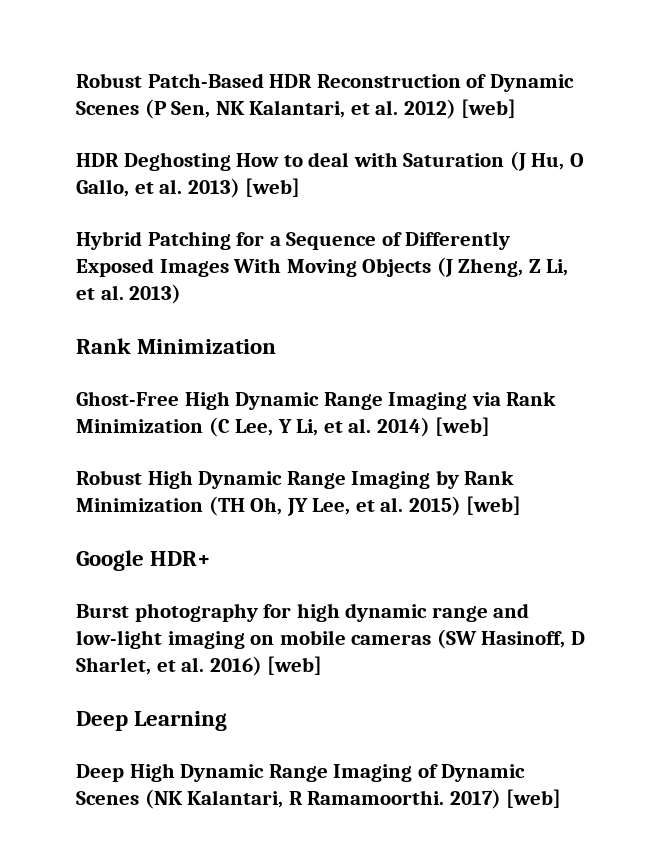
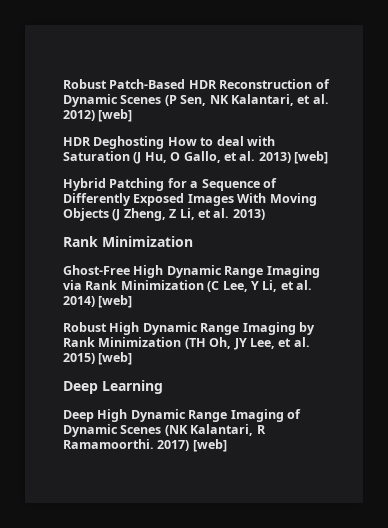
[76,550,212,571] [76,603,530,622] [76,629,585,649] [76,656,323,676] // Google HDR+ // Burst photography for high dynamic range and low-light imaging on mobile cameras (SW Hasinoff, D Sharlet, et al. 2016) [web] -> (133, 358) none

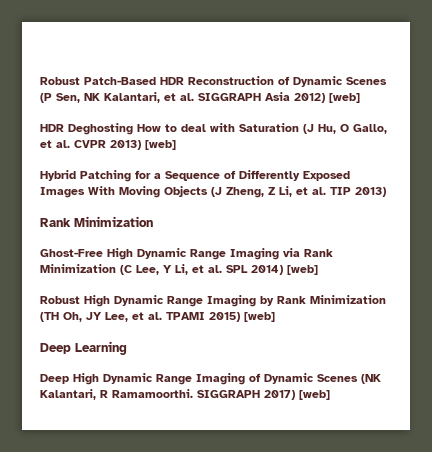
(329, 99) none -> [198,92,290,101] SIGGRAPH Asia
(256, 156) none -> [74,140,106,148] CVPR
(230, 213) none -> [330,187,351,195] TIP
(312, 285) none -> [226,265,248,273] SPL
(310, 342) none -> [166,312,205,320] TPAMI
(154, 444) none -> [197,390,260,398] SIGGRAPH

